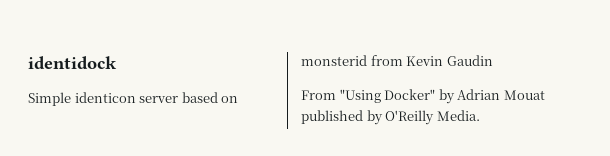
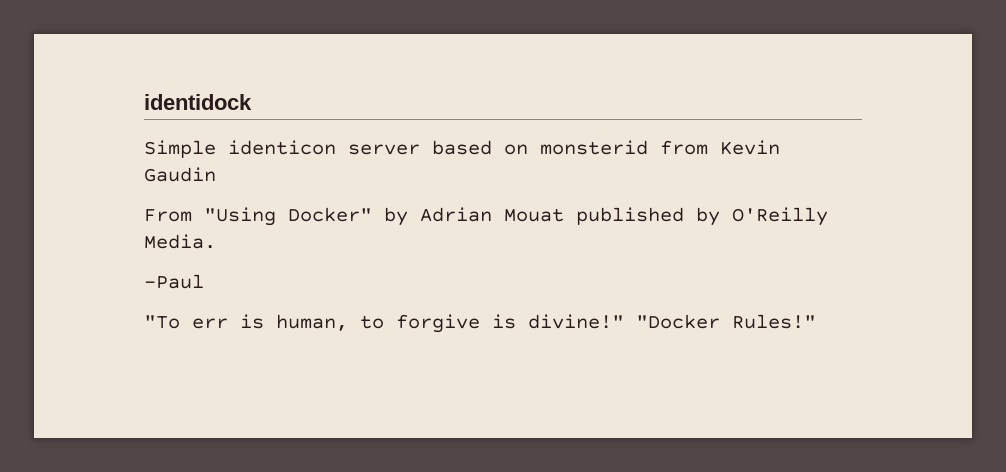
(480, 115) none -> [144,274,204,289] [144,314,816,333] // -Paul // "To err is human, to forgive is divine!" "Docker Rules!"

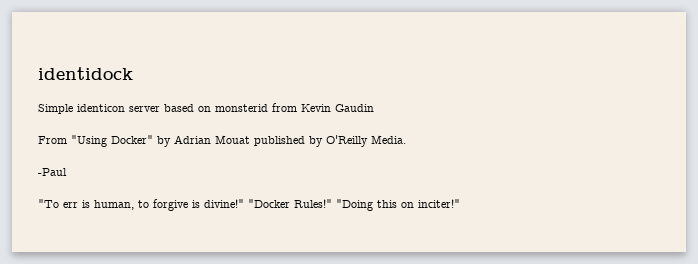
(816, 321) none -> [336,199,460,211] "Doing this on inciter!"

